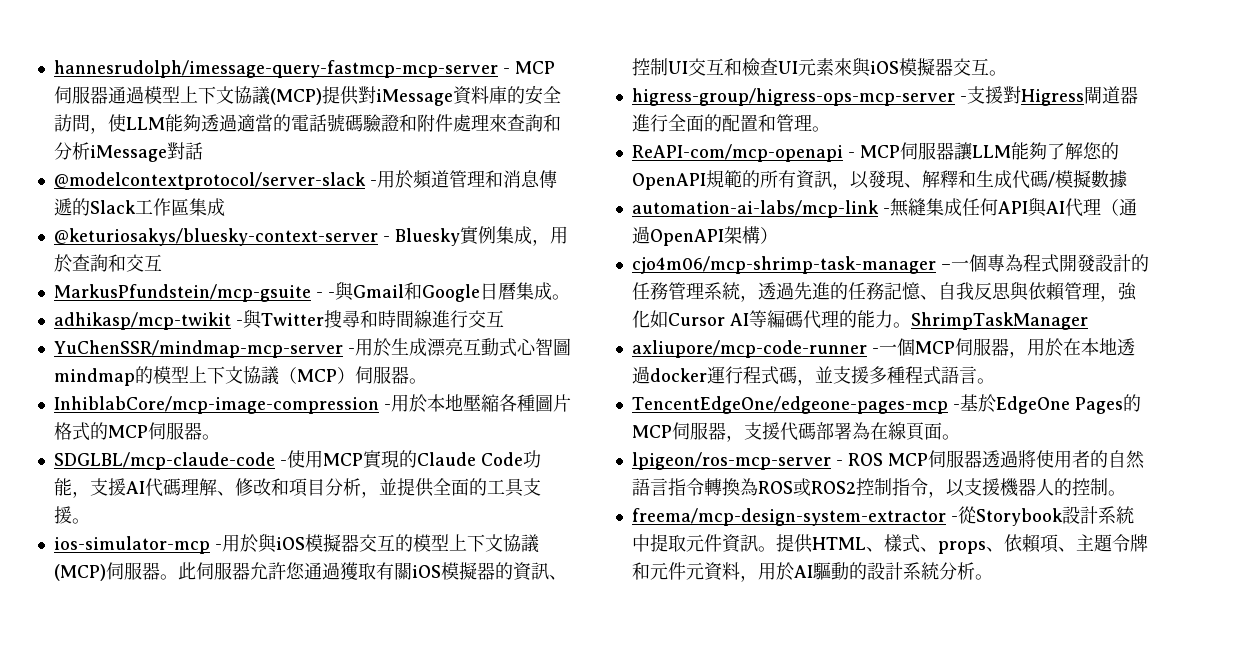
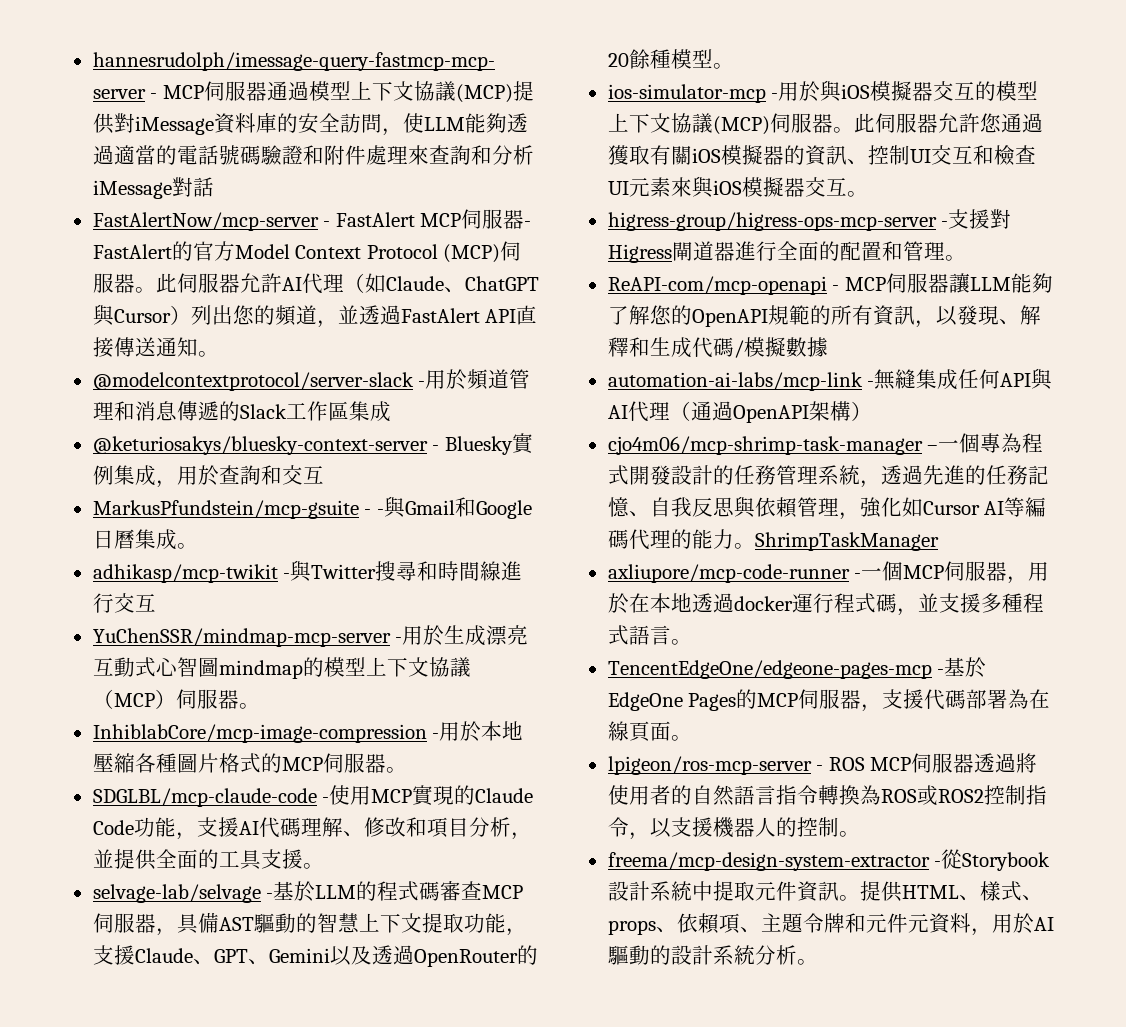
(203, 151) none -> [92,209,532,231] [92,241,522,263] [92,273,539,294] [92,304,538,328] [92,337,219,358] // FastAlertNow/mcp-server - FastAlert MCP伺服器- FastAlert的官方Model Context Protocol (MCP)伺服器。此伺服器允許AI代理（如Claude、ChatGPT與Cursor）列出您的頻道，並透過FastAlert API直接傳送通知。
(90, 521) none -> [92,881,524,903] [92,912,527,936] [92,945,538,967] [607,49,734,69] // selvage-lab/selvage -基於LLM的程式碼審查MCP伺服器，具備AST驅動的智慧上下文提取功能，支援Claude、GPT、Gemini以及透過OpenRouter的20餘種模型。

